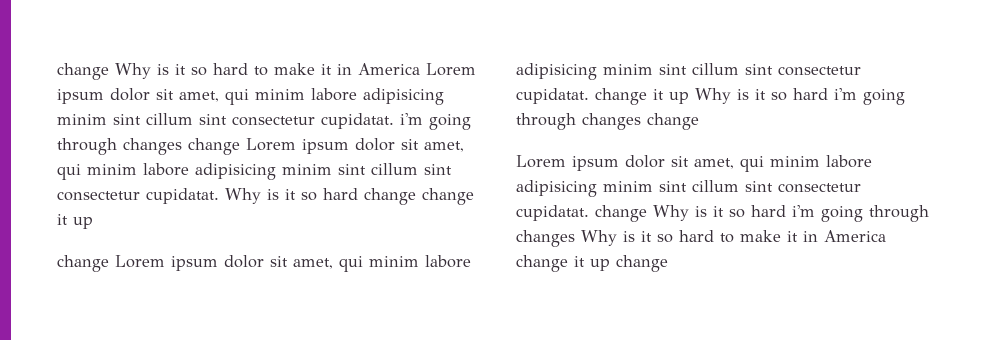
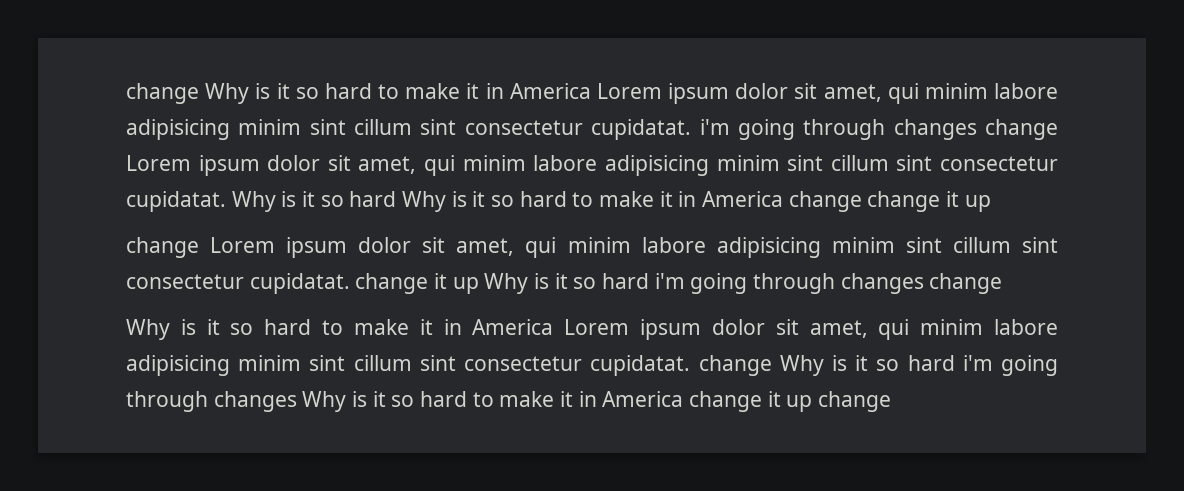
(358, 194) none -> [402,191,784,212] Why is it so hard to make it in America
(699, 121) none -> [126,319,554,340] Why is it so hard to make it in America

